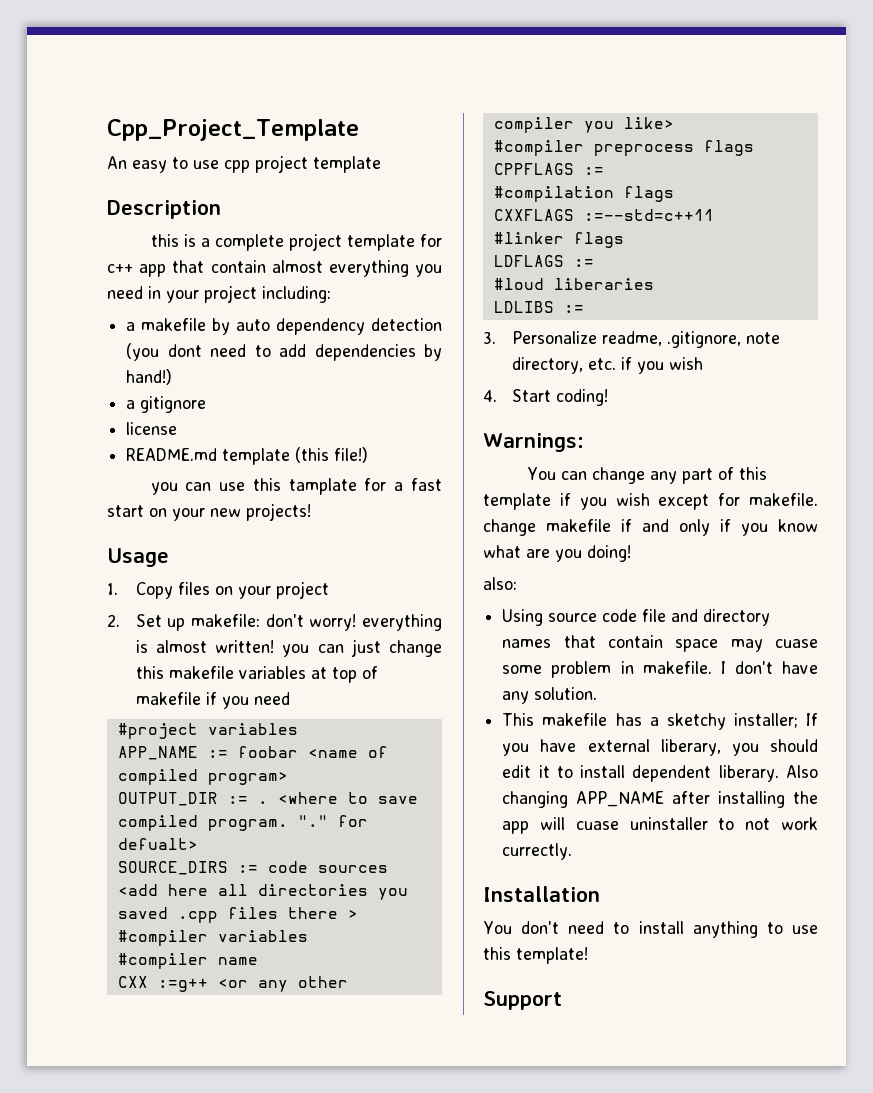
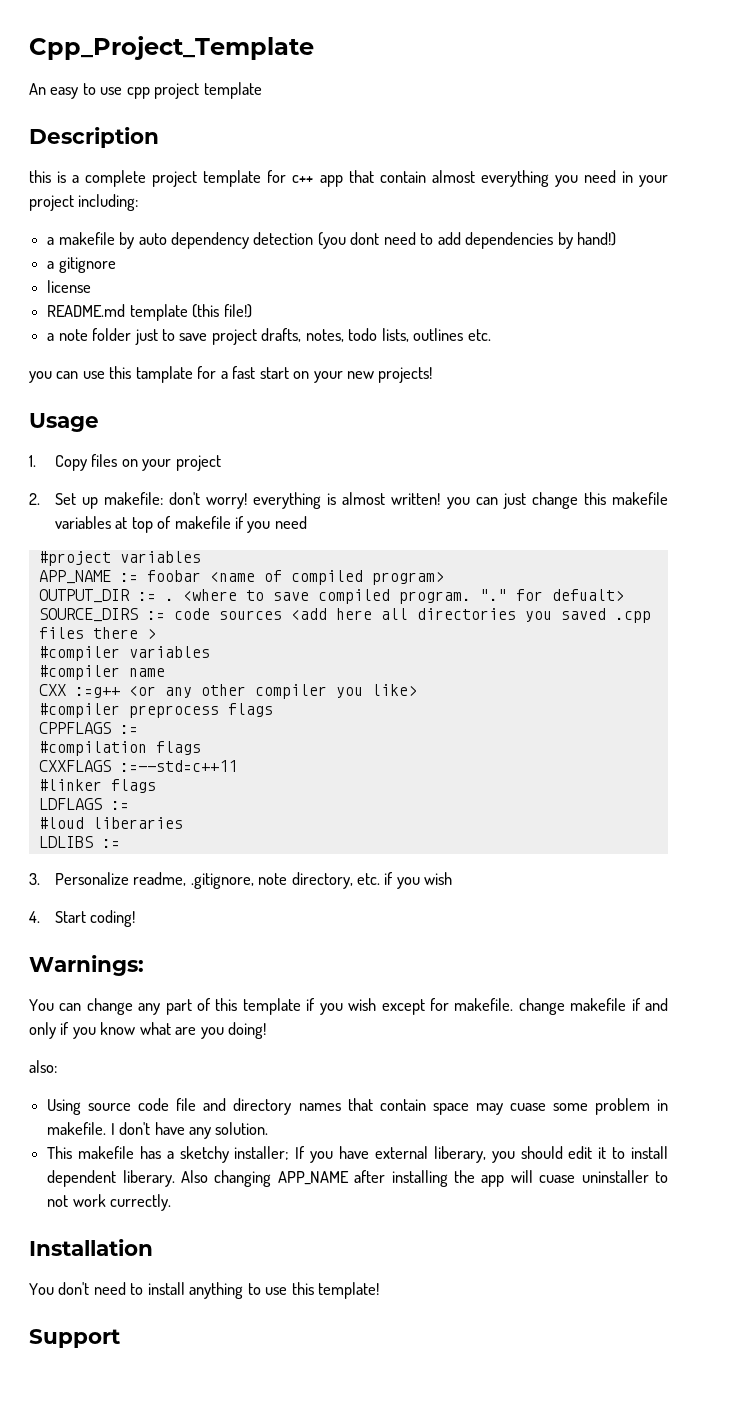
(369, 455) none -> [47,328,491,345] // a note folder just to save project drafts, notes, todo lists, outlines etc.

